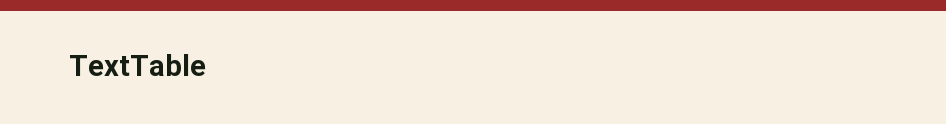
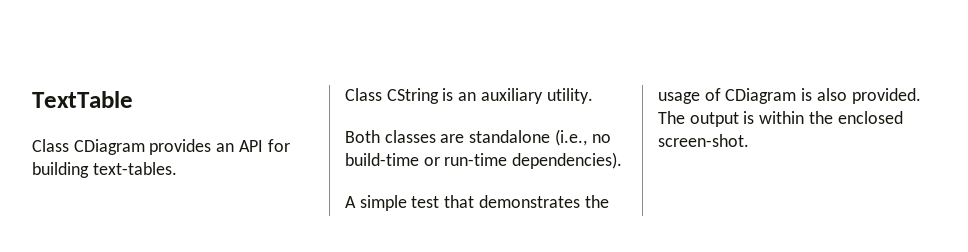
(206, 65) none -> [32,139,290,155] [32,162,177,178] [345,88,593,104] [345,129,611,146] [345,152,623,169] [345,195,609,211] [658,88,921,104] [658,111,903,127] [658,134,749,147] // Class CDiagram provides an API for building text-tables. // Class CString is an auxiliary utility. // Both classes are standalone (i.e., no build-time or run-time dependencies). // A simple test that demonstrates the usage of CDiagram is also provided. The output is within the enclosed screen-shot.

